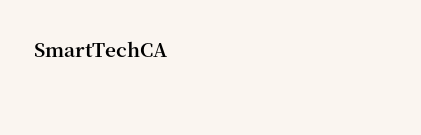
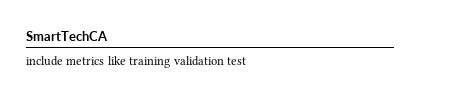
(167, 49) none -> [26,56,246,68] // include metrics like training validation test

